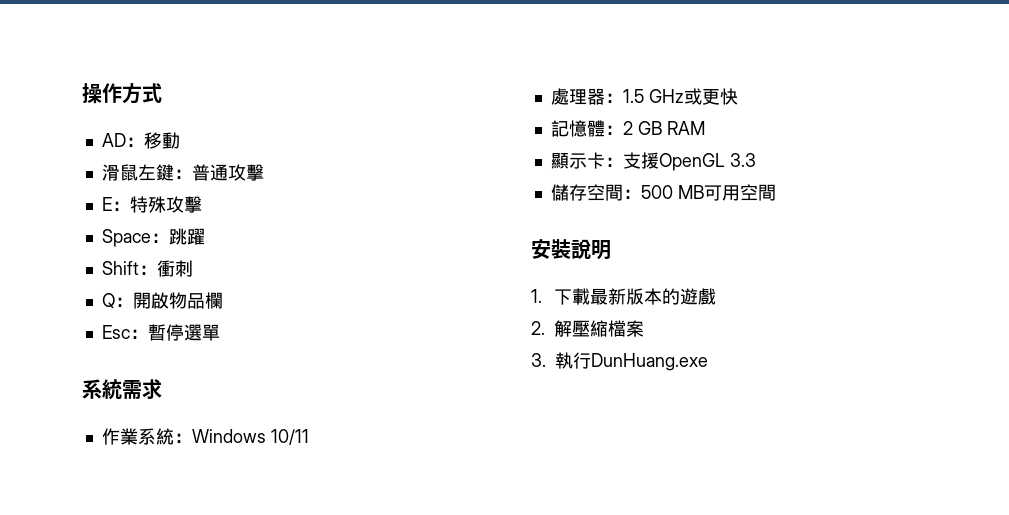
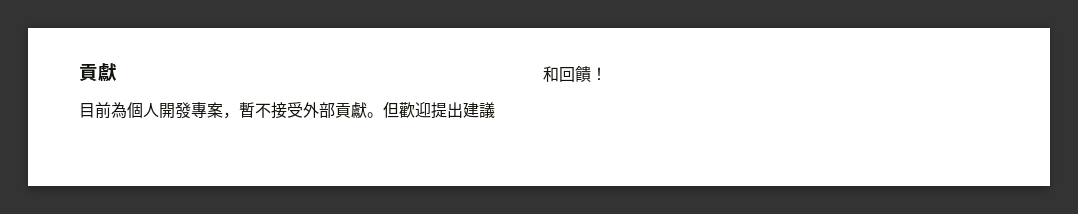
[82,83,162,104] [101,132,180,149] [101,164,264,181] [101,196,202,213] [101,228,205,247] [101,260,193,277] [101,292,223,309] [101,324,220,341] [82,379,162,400] [101,428,309,445] [550,88,738,105] [550,120,705,137] [550,152,756,171] [550,184,776,201] [531,239,611,260] [531,288,716,305] [531,320,644,337] [531,352,708,371] 操作方式 // AD：移動 // 滑鼠左鍵：普通攻擊 // E：特殊攻擊 // Space：跳躍 // Shift：衝刺 // Q：開啟物品欄 // Esc：暫停選單 // 系統需求 // 作業系統：Windows 10/11 // 處理器：1.5 GHz或更快 // 記憶體：2 GB RAM // 顯示卡：支援OpenGL 3.3 // 儲存空間：500 MB可用空間 // 安裝說明 // 1.下載最新版本的遊戲 // 2.解壓縮檔案 // 3.執行DunHuang.exe -> [79,63,117,82] [79,102,495,119] [543,66,607,82] 貢獻 // 目前為個人開發專案，暫不接受外部貢獻。但歡迎提出建議和回饋！

